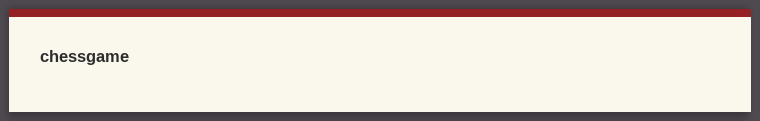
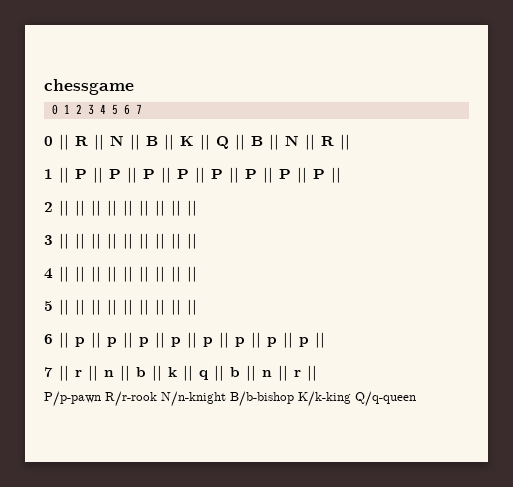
(129, 57) none -> [51,104,142,115] [44,134,350,150] [44,167,341,183] [44,200,197,216] [44,233,197,249] [44,266,197,282] [44,299,197,315] [44,332,325,348] [44,365,317,381] [44,391,416,407] // 0 1 2 3 4 5 6 7 // 0 || R || N || B || K || Q || B || N || R || // 1 || P || P || P || P || P || P || P || P || // 2 || || || || || || || || || // 3 || || || || || || || || || // 4 || || || || || || || || || // 5 || || || || || || || || || // 6 || p || p || p || p || p || p || p || p || // 7 || r || n || b || k || q || b || n || r || // P/p-pawn R/r-rook N/n-knight B/b-bishop K/k-king Q/q-queen

